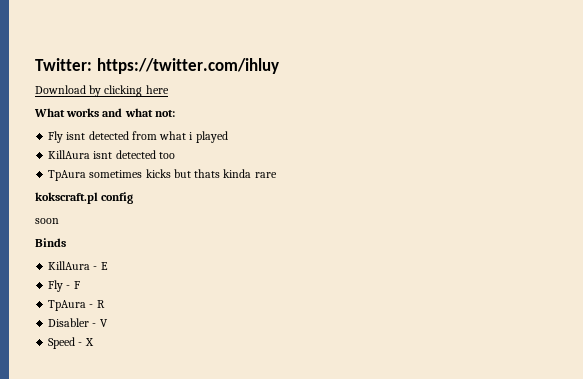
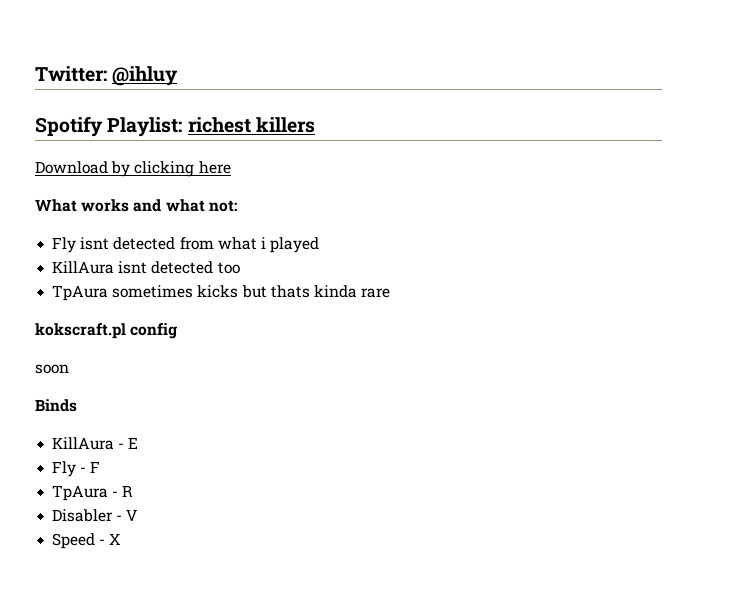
[96,58,279,74] https://twitter.com/ihluy -> [112,66,179,86] [35,116,315,137] @ihluy // Spotify Playlist: richest killers

